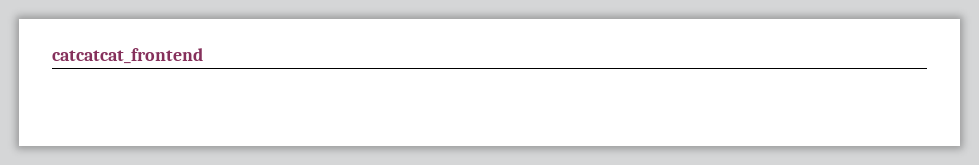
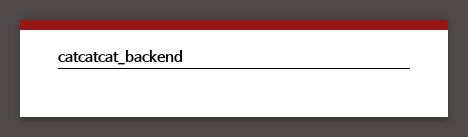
[52,48,203,64] catcatcat_frontend -> [58,50,183,65] catcatcat_backend

